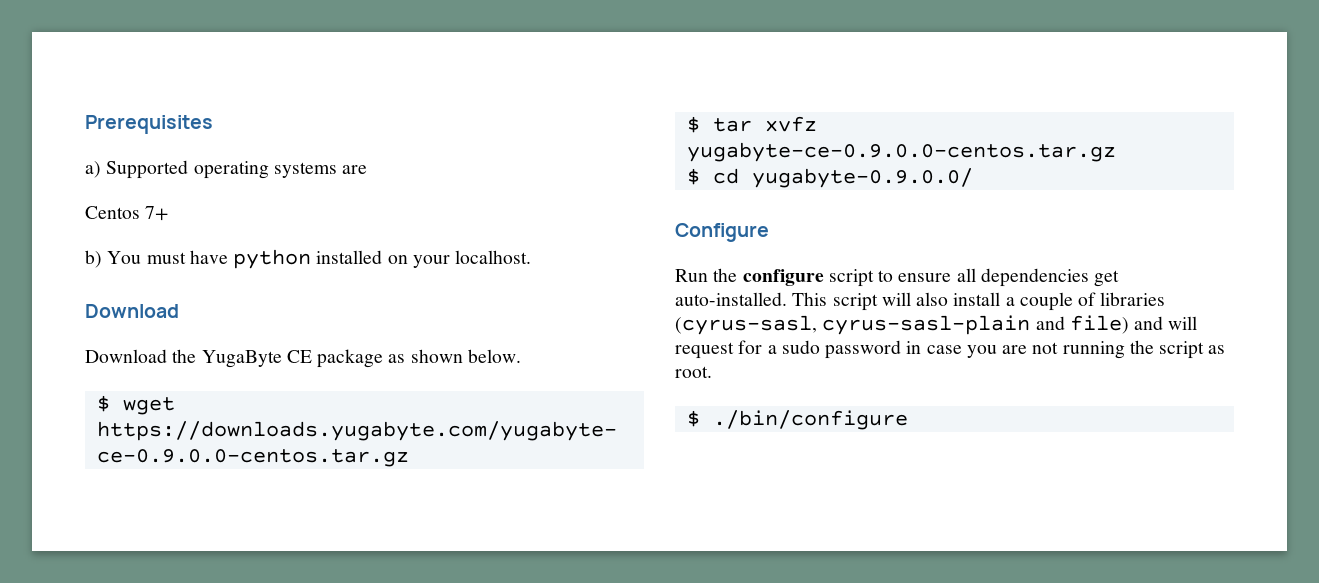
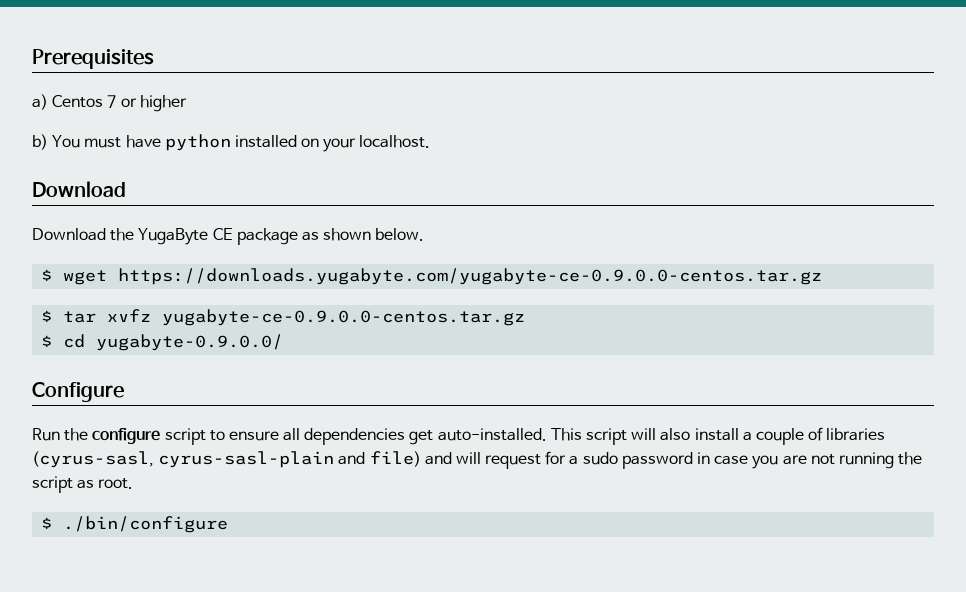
[106,160,368,179] [85,206,169,221] Supported operating systems are // Centos 7+ -> [52,95,187,112] Centos 7 or higher

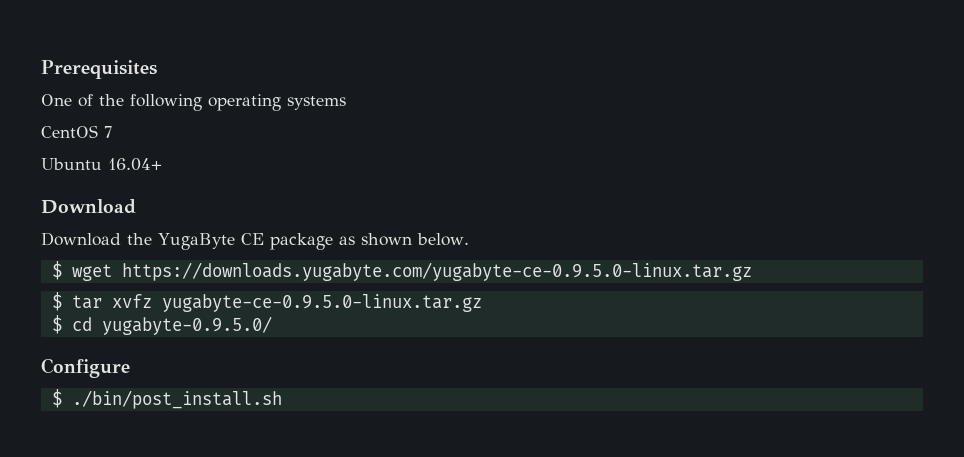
[32,94,187,112] [32,134,431,152] a) Centos 7 or higher // b) You must have python installed on your localhost. -> [41,94,346,111] [41,125,112,138] [41,158,162,171] One of the following operating systems // CentOS 7 // Ubuntu 16.04+
[118,268,823,285] https://downloads.yugabyte.com/yugabyte-ce-0.9.0.0-centos.tar.gz -> [121,262,752,281] https://downloads.yugabyte.com/yugabyte-ce-0.9.5.0-linux.tar.gz
[162,309,526,326] yugabyte-ce-0.9.0.0-centos.tar.gz -> [161,294,482,312] yugabyte-ce-0.9.5.0-linux.tar.gz
[96,334,284,351] yugabyte-0.9.0.0/ -> [101,316,272,335] yugabyte-0.9.5.0/
[32,427,886,445] [32,451,923,469] [32,476,134,493] [41,516,229,533] // Run the configure script to ensure all dependencies get auto-installed. This script will also install a couple of libraries (cyrus-sasl, cyrus-sasl-plain and file) and will request for a sudo password in case you are not running the script as root. // $ ./bin/configure -> [51,389,282,409] // $ ./bin/post_install.sh

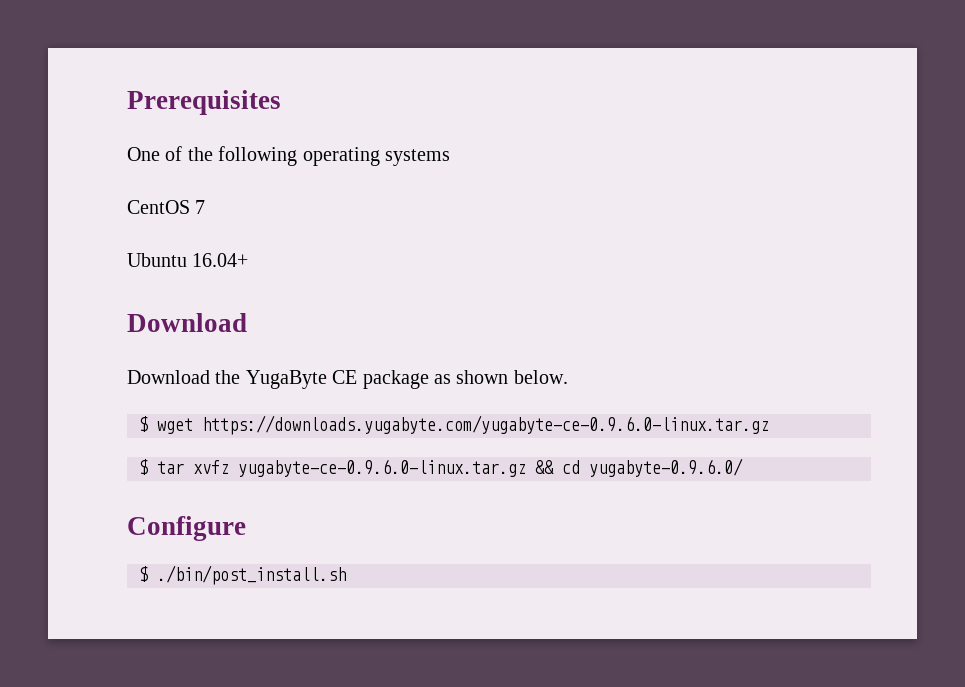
[121,262,752,281] https://downloads.yugabyte.com/yugabyte-ce-0.9.5.0-linux.tar.gz -> [202,415,769,435] https://downloads.yugabyte.com/yugabyte-ce-0.9.6.0-linux.tar.gz
[161,294,482,312] [51,315,272,335] yugabyte-ce-0.9.5.0-linux.tar.gz // $ cd yugabyte-0.9.5.0/ -> [238,458,743,477] yugabyte-ce-0.9.6.0-linux.tar.gz && cd yugabyte-0.9.6.0/

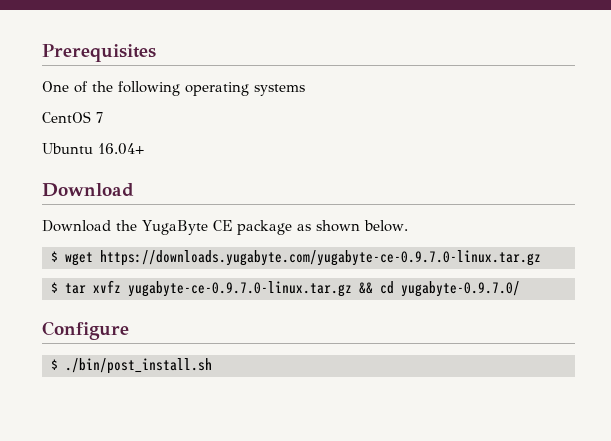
[202,415,769,435] https://downloads.yugabyte.com/yugabyte-ce-0.9.6.0-linux.tar.gz -> [100,250,541,266] https://downloads.yugabyte.com/yugabyte-ce-0.9.7.0-linux.tar.gz
[238,459,526,477] yugabyte-ce-0.9.6.0-linux.tar.gz -> [128,281,352,297] yugabyte-ce-0.9.7.0-linux.tar.gz
[589,458,743,477] yugabyte-0.9.6.0/ -> [401,281,520,297] yugabyte-0.9.7.0/

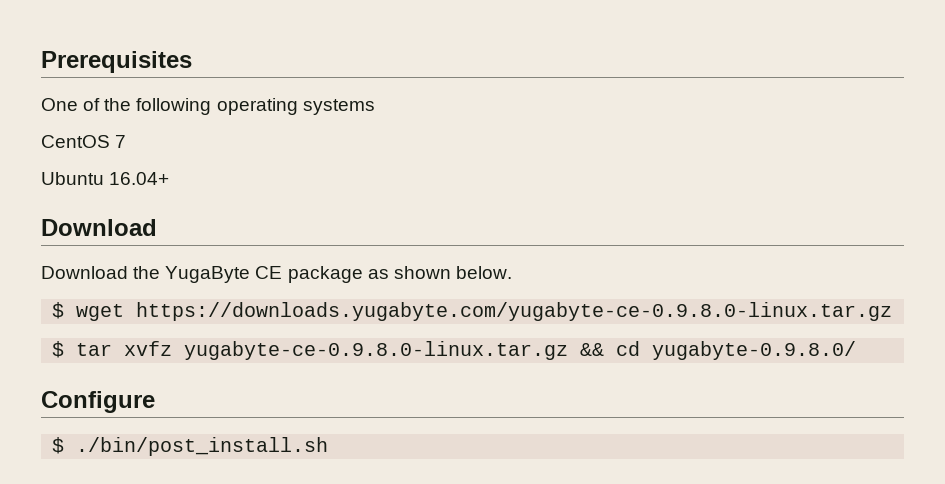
[100,250,541,266] https://downloads.yugabyte.com/yugabyte-ce-0.9.7.0-linux.tar.gz -> [136,302,893,321] https://downloads.yugabyte.com/yugabyte-ce-0.9.8.0-linux.tar.gz
[128,281,352,297] yugabyte-ce-0.9.7.0-linux.tar.gz -> [184,341,569,360] yugabyte-ce-0.9.8.0-linux.tar.gz
[401,281,520,297] yugabyte-0.9.7.0/ -> [652,341,857,360] yugabyte-0.9.8.0/

